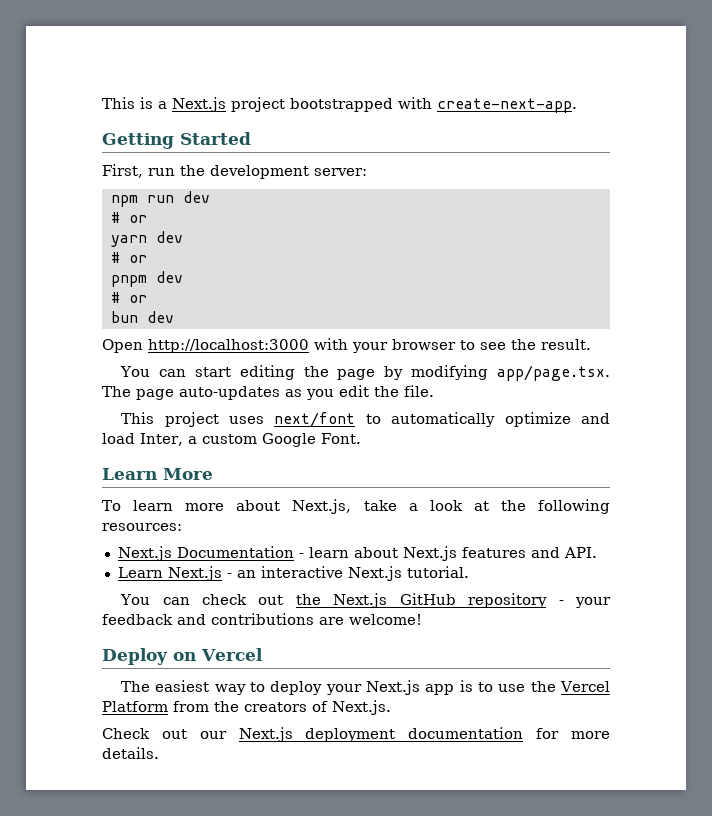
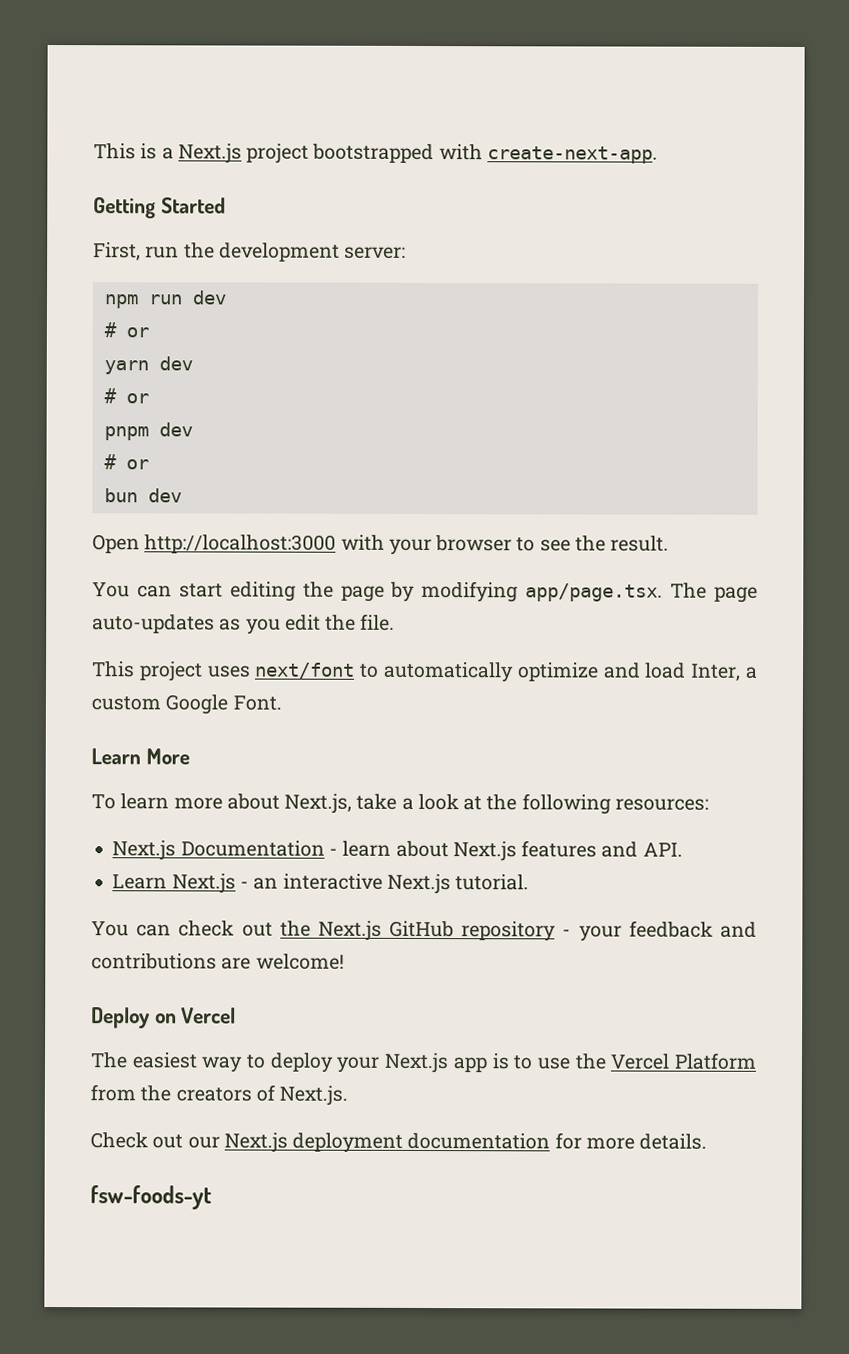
(159, 753) none -> [90,1185,212,1210] // fsw-foods-yt

